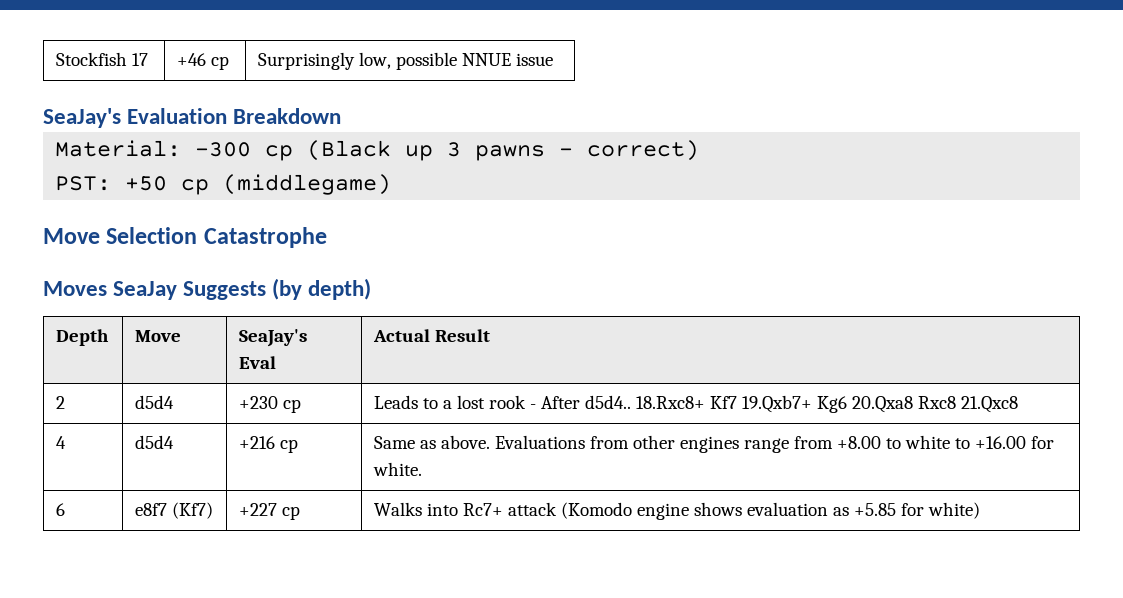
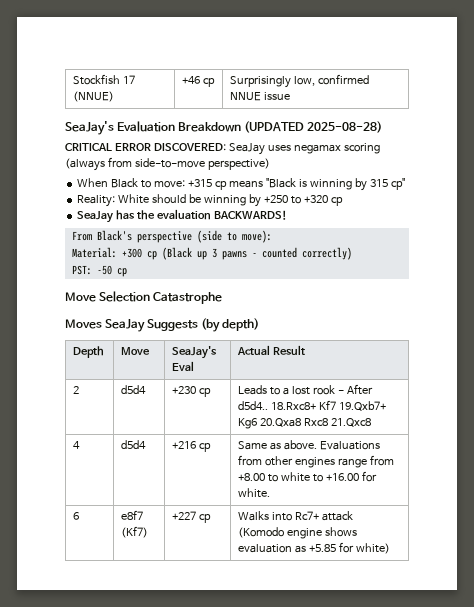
(149, 59) none -> [73,91,115,102] (NNUE)
[396,52,458,70] possible -> [318,74,370,85] confirmed
(342, 116) none -> [244,121,383,133] [65,143,380,155] [65,157,270,171] [77,178,405,191] [77,194,343,207] [77,209,287,223] [71,230,272,243] (UPDATED 2025-08-28) // CRITICAL ERROR DISCOVERED: SeaJay uses negamax scoring (always from side-to-move perspective) // When Black to move: +315 cp means "Black is winning by 315 cp" // Reality: White should be winning by +250 to +320 cp // SeaJay has the evaluation BACKWARDS! // From Black's perspective (side to move):
[195,142,252,157] -300 -> [121,248,142,258] +300
[587,140,700,161] correct) -> [261,247,352,260] counted correctly)
[125,174,392,195] +50 cp (middlegame) -> [96,265,127,277] -50 cp

